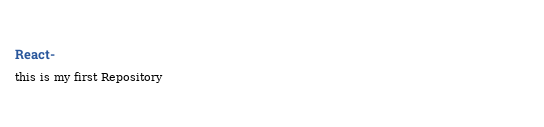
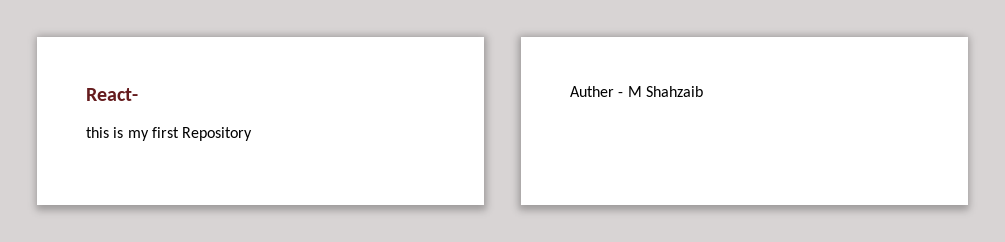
(163, 78) none -> [570,86,703,97] // Auther - M Shahzaib

